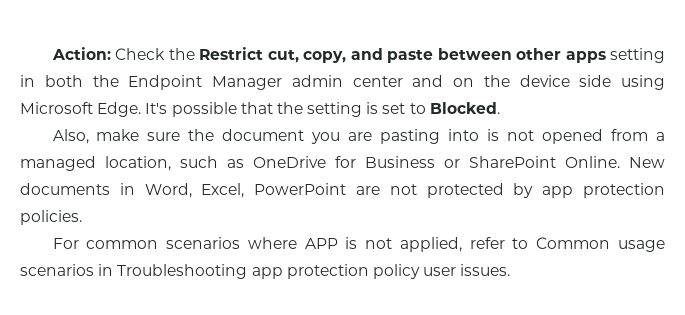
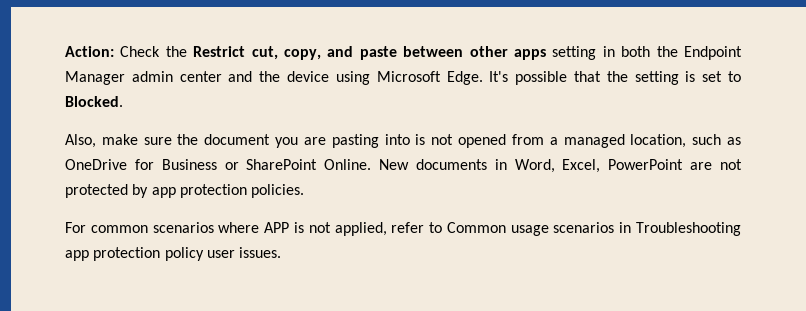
[453,78,474,87] on -> (253, 76) none
[579,75,612,87] side -> (330, 76) none

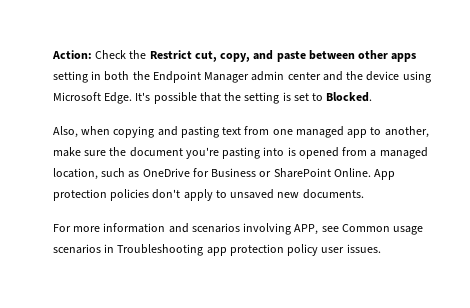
(96, 141) none -> [81,126,429,138] when copying and pasting text from one managed app to another,
[275,137,326,148] you are -> [185,147,219,159] you're
[431,134,454,145] not -> (296, 151) none
[379,159,742,173] [65,184,305,198] [65,222,443,236] New documents in Word, Excel, PowerPoint are not protected by app protection policies. // For common scenarios where APP is not applied, refer to -> [374,169,396,180] [53,189,364,201] [53,223,339,235] App protection policies don't apply to unsaved new documents. // For more information and scenarios involving APP, see

